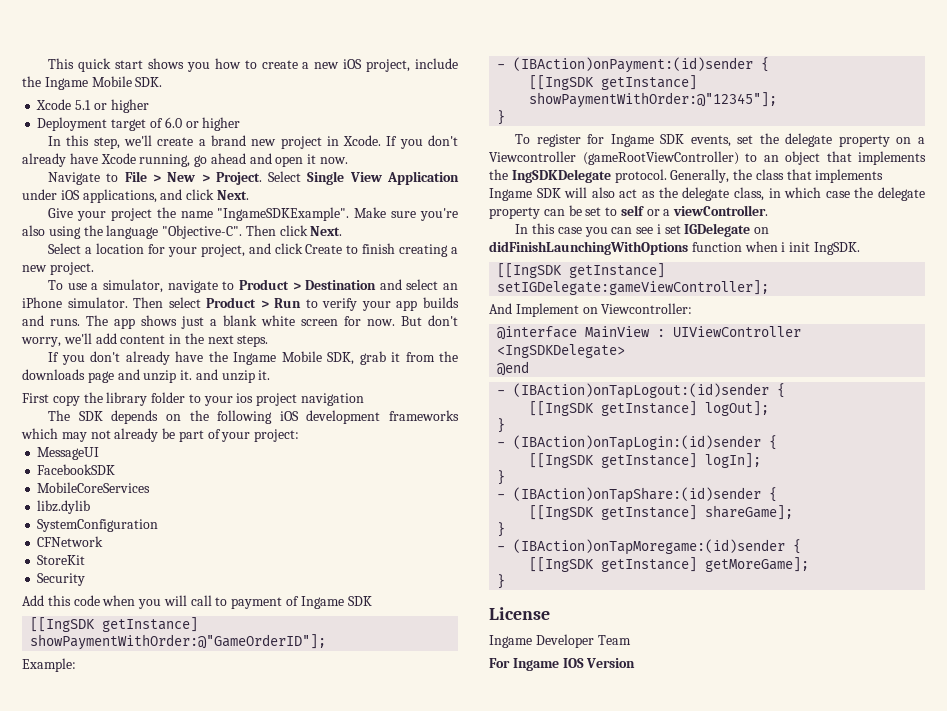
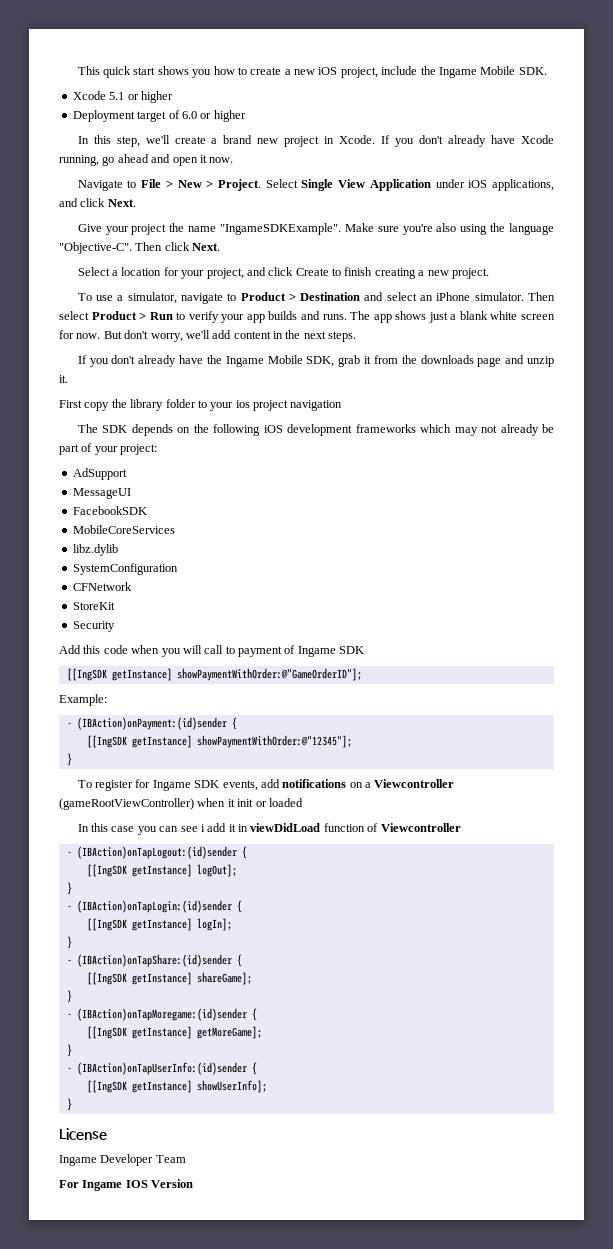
[195,369,271,383] and unzip it. -> (68, 379) none
(300, 435) none -> [72,468,127,480] // AdSupport
[737,133,925,147] [489,151,926,165] [489,169,884,183] [489,187,926,201] [489,205,769,219] set the delegate property on a Viewcontroller (gameRootViewController) to an object that implements the IngSDKDelegate protocol. Generally, the class that implements Ingame SDK will also act as the delegate class, in which case the delegate property can be set to self or a viewController. -> [260,779,455,788] [59,798,303,810] add notifications on a Viewcontroller (gameRootViewController) when it init or loaded
[664,223,770,237] [489,241,860,255] [497,263,666,278] [497,280,770,295] [489,303,693,317] [497,326,802,340] [497,344,626,358] [497,361,530,376] set IGDelegate on didFinishLaunchingWithOptions function when i init IngSDK. // [[IngSDK getInstance] setIGDelegate:gameViewController]; // And Implement on Viewcontroller: // @interface MainView : UIViewController <IngSDKDelegate> // @end -> [207,823,461,832] add it in viewDidLoad function of Viewcontroller
(506, 581) none -> [66,1062,257,1075] [86,1080,267,1093] [66,1098,72,1111] // - (IBAction)onTapUserInfo:(id)sender { // [[IngSDK getInstance] showUserInfo]; // }

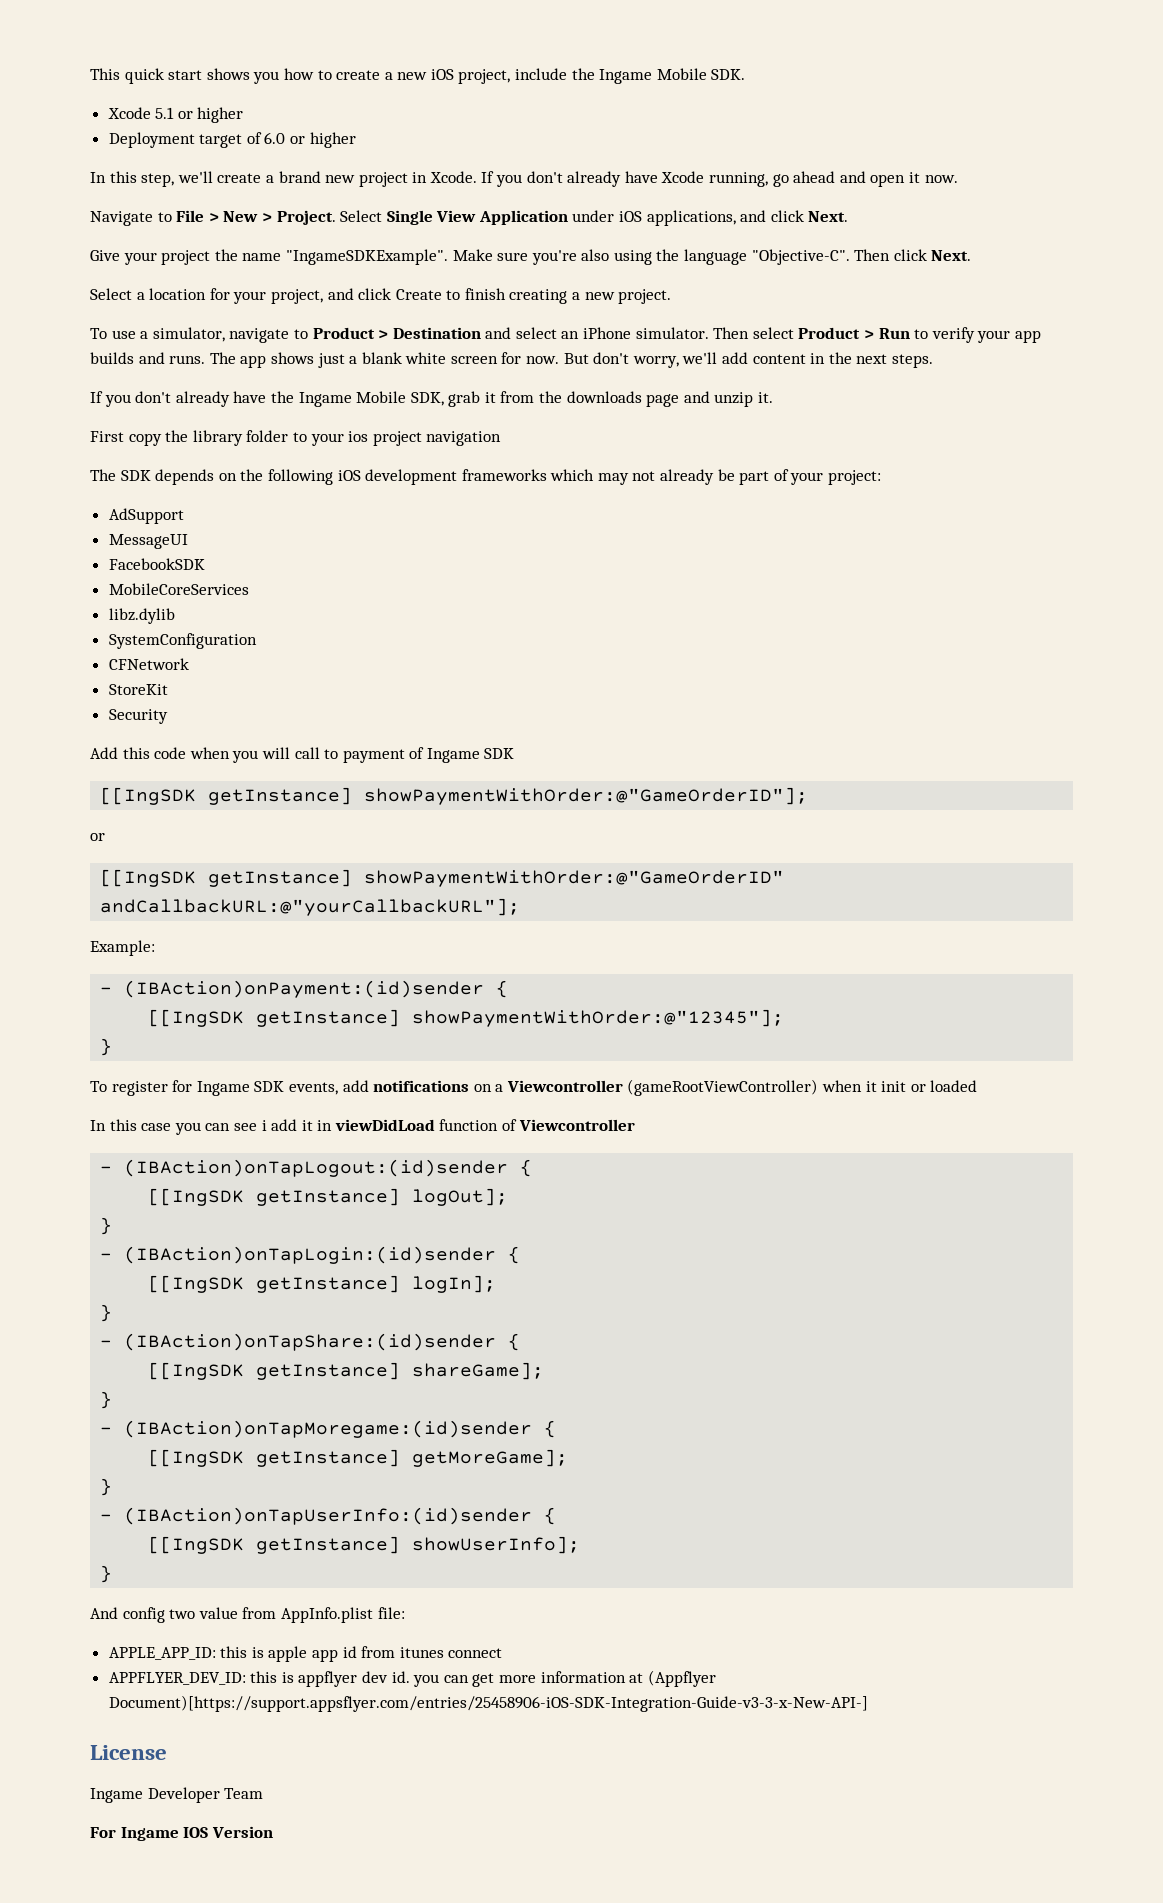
(362, 674) none -> [90,833,105,841] [100,869,785,887] [100,898,521,916] // or // [[IngSDK getInstance] showPaymentWithOrder:@"GameOrderID" andCallbackURL:@"yourCallbackURL"];
(72, 1104) none -> [90,1607,405,1623] [108,1646,503,1662] [108,1670,716,1687] [108,1695,868,1712] // And config two value from AppInfo.plist file: // APPLE_APP_ID: this is apple app id from itunes connect // APPFLYER_DEV_ID: this is appflyer dev id. you can get more information at (Appflyer Document)[https://support.appsflyer.com/entries/25458906-iOS-SDK-Integration-Guide-v3-3-x-New-API-]

